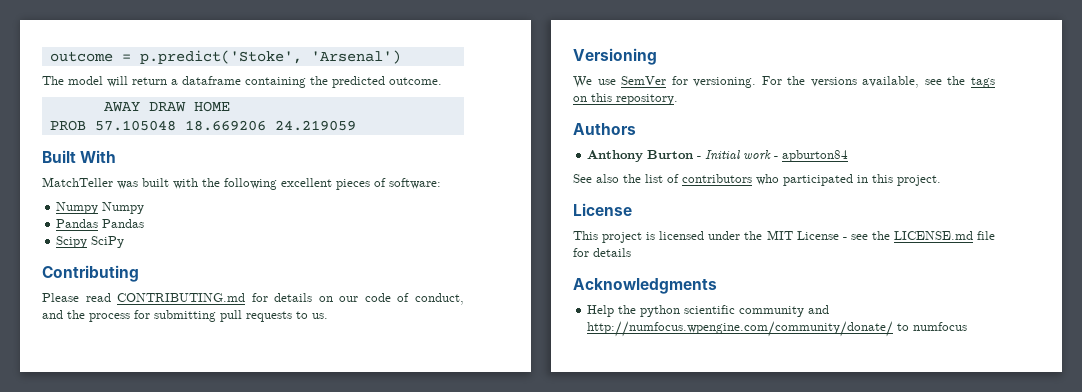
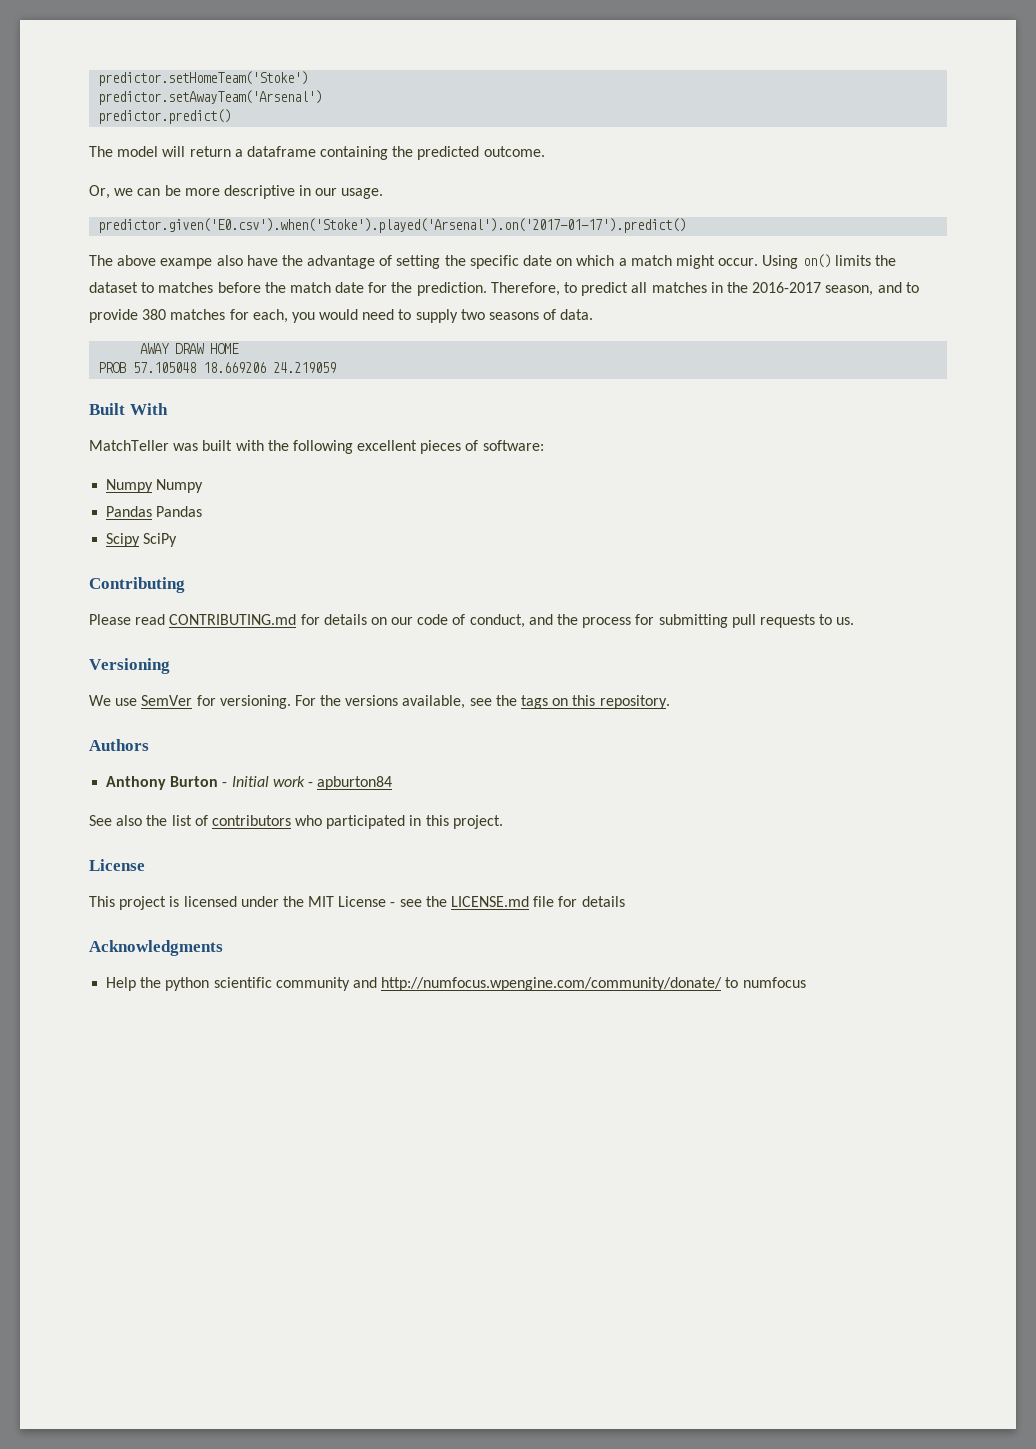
[49,50,401,64] outcome = p.predict('Stoke', 'Arsenal') -> [98,71,309,86] [98,90,323,105] [98,109,232,124] predictor.setHomeTeam('Stoke') // predictor.setAwayTeam('Arsenal') // predictor.predict()
(442, 81) none -> [89,185,384,199] [98,218,687,233] [89,254,896,269] [89,282,919,296] [89,309,594,323] // Or, we can be more descriptive in our usage. // predictor.given('E0.csv').when('Stoke').played('Arsenal').on('2017-01-17').predict() // The above exampe also have the advantage of setting the specific date on which a match might occur. Using on() limits the dataset to matches before the match date for the prediction. Therefore, to predict all matches in the 2016-2017 season, and to provide 380 matches for each, you would need to supply two seasons of data.

